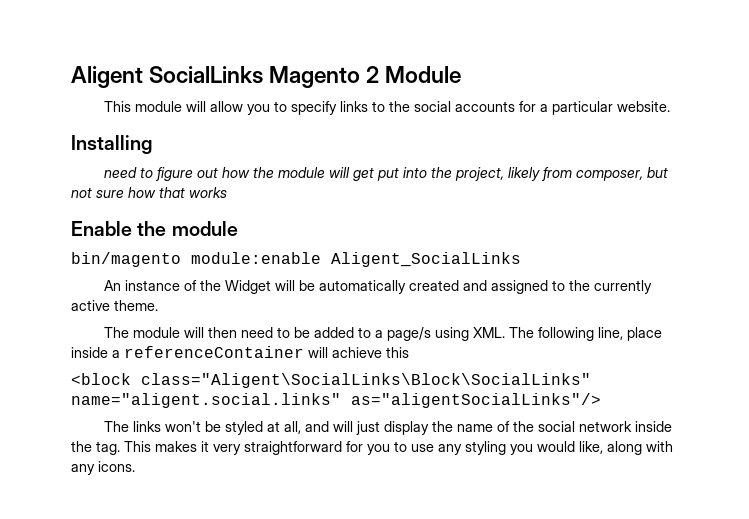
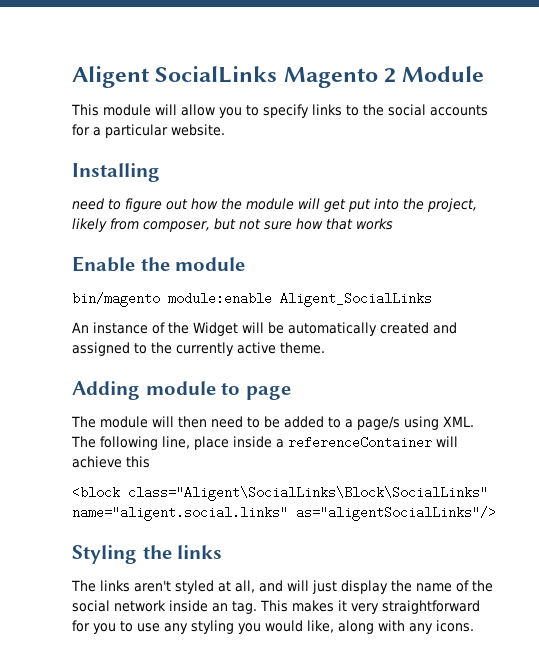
(158, 305) none -> [72,381,291,400] // Adding module to page
(601, 400) none -> [72,545,223,564] // Styling the links
[164,421,221,432] won't be -> [134,580,171,592] aren't
[71,441,92,452] the -> [212,603,228,612] an

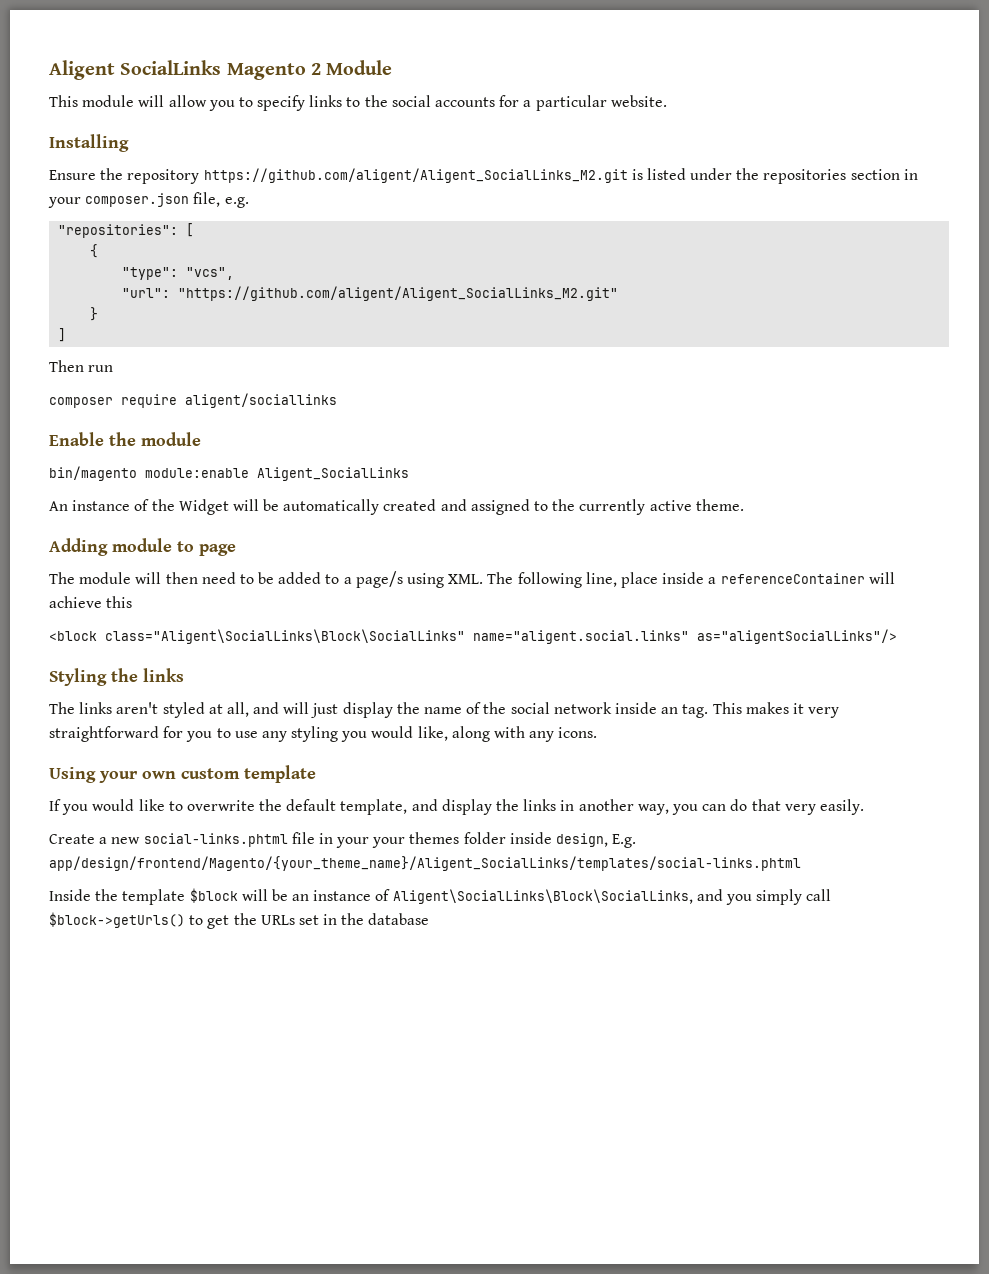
[72,198,477,212] [72,218,393,232] need to figure out how the module will get put into the project, likely from composer, but not sure how that works -> [49,168,918,184] [48,192,249,208] [58,223,195,238] [90,244,99,258] [122,267,235,280] [122,286,619,301] [90,307,99,321] [58,328,67,342] [49,360,114,372] [49,393,337,408] Ensure the repository https://github.com/aligent/Aligent_SocialLinks_M2.git is listed under the repositories section in your composer.json file, e.g. // "repositories": [ // { // "type": "vcs", // "url": "https://github.com/aligent/Aligent_SocialLinks_M2.git" // } // ] // Then run // composer require aligent/sociallinks
(474, 626) none -> [49,765,316,783] [49,799,864,815] [49,832,637,848] [49,856,801,871] [49,888,832,905] [49,912,430,929] // Using your own custom template // If you would like to overwrite the default template, and display the links in another way, you can do that very easily. // Create a new social-links.phtml file in your your themes folder inside design, E.g. app/design/frontend/Magento/{your_theme_name}/Aligent_SocialLinks/templates/social-links.phtml // Inside the template $block will be an instance of Aligent\SocialLinks\Block\SocialLinks, and you simply call $block->getUrls() to get the URLs set in the database

